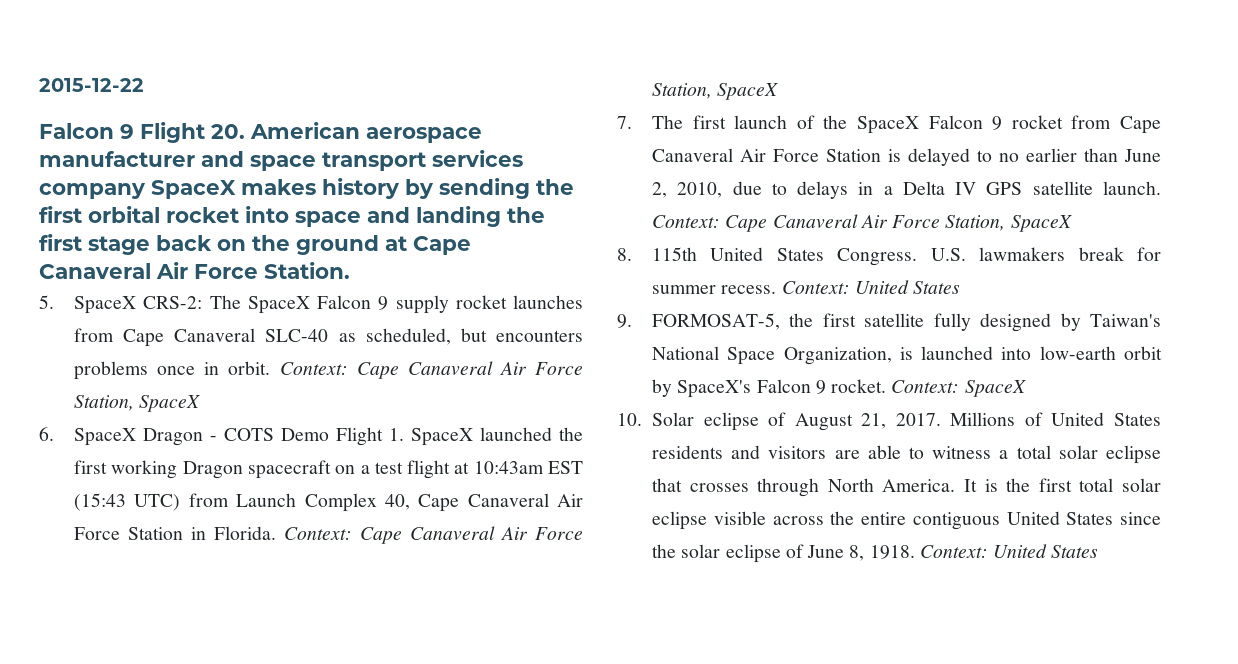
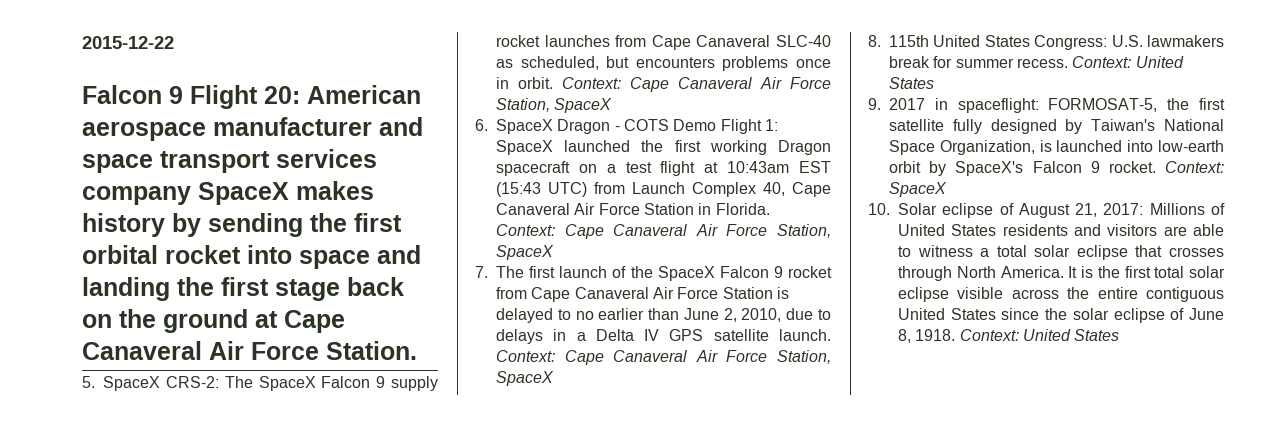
[211,124,245,139] 20. -> [264,86,300,104] 20:
[389,428,405,441] 1. -> [764,119,778,131] 1:
[837,248,918,266] Congress. -> [1034,35,1108,50] Congress:
(632, 321) none -> [889,98,1039,113] 2017 in spaceflight:
[895,413,941,426] 2017. -> [1103,203,1144,215] 2017:

